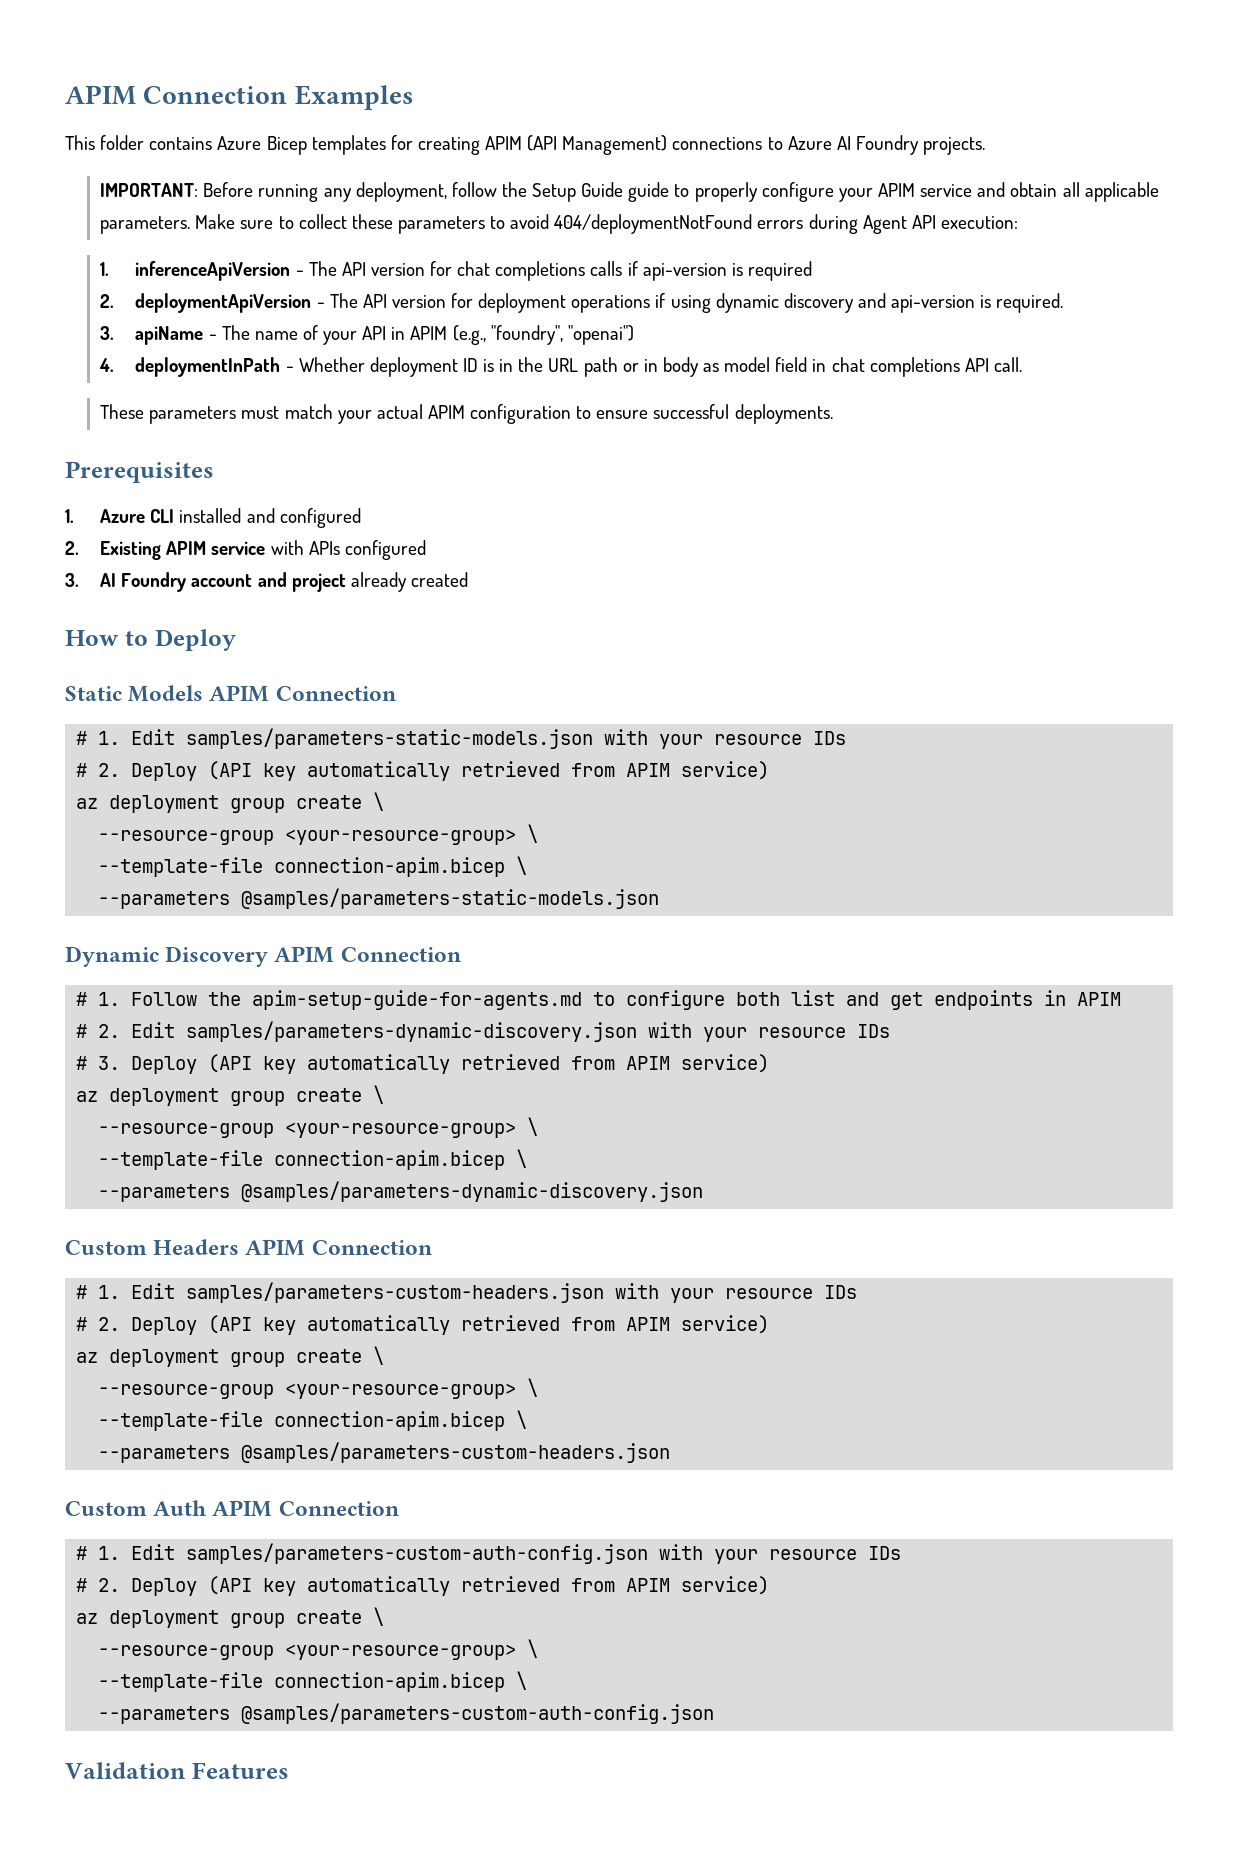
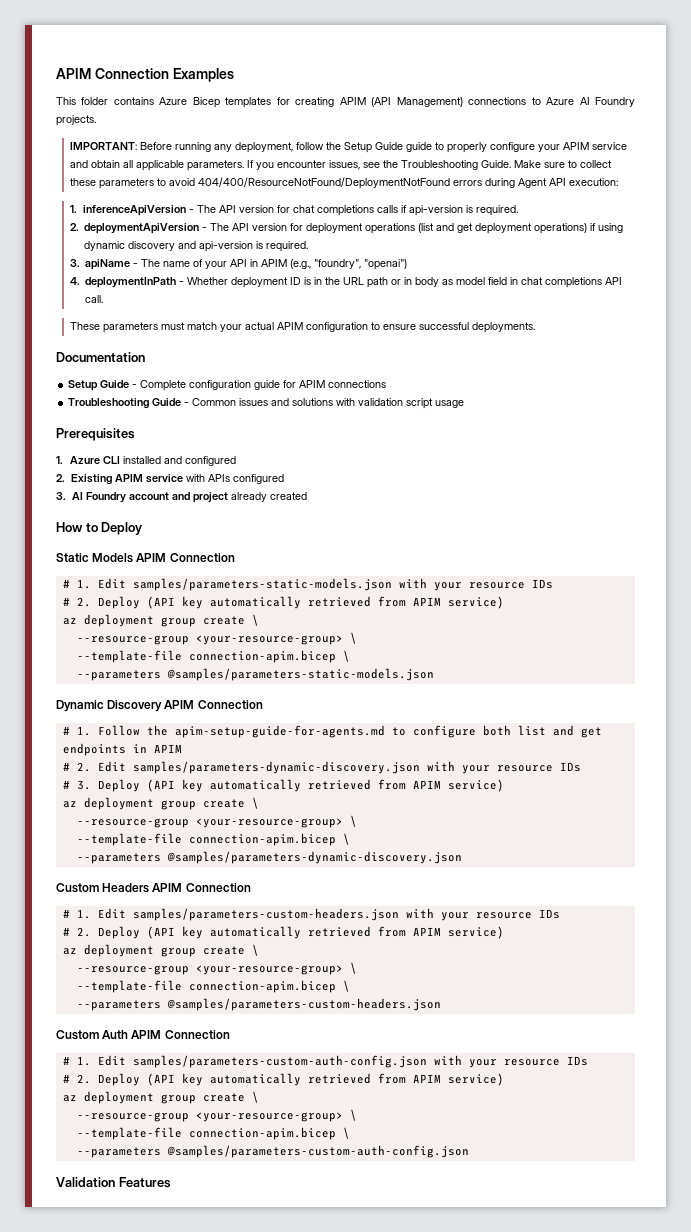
(191, 225) none -> [246,160,511,170] If you encounter issues, see the Troubleshooting Guide.
[554,214,753,234] 404/deploymentNotFound -> [197,177,450,189] 404/400/ResourceNotFound/DeploymentNotFound
[747,261,812,281] required -> [476,205,519,216] required.
(651, 304) none -> [418,223,588,234] (list and get deployment operations)
(833, 414) none -> [56,352,145,362] [68,380,387,391] [68,398,465,409] // Documentation // Setup Guide - Complete configuration guide for APIM connections // Troubleshooting Guide - Common issues and solutions with validation script usage

